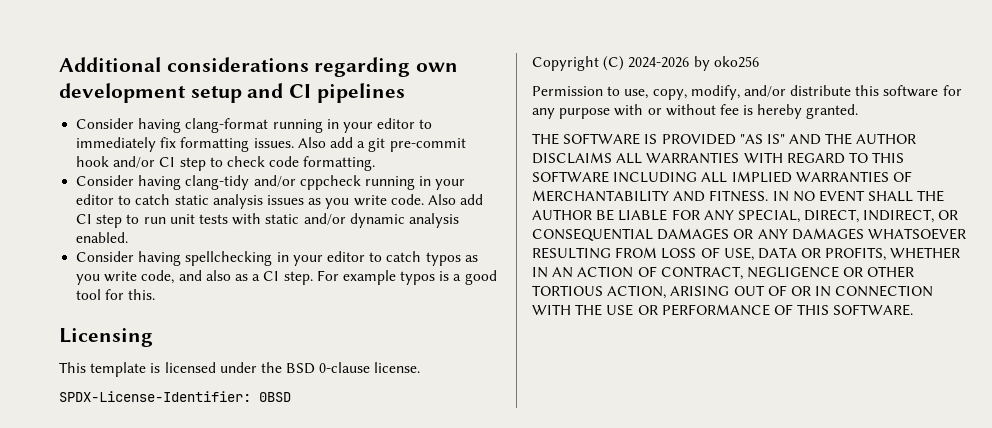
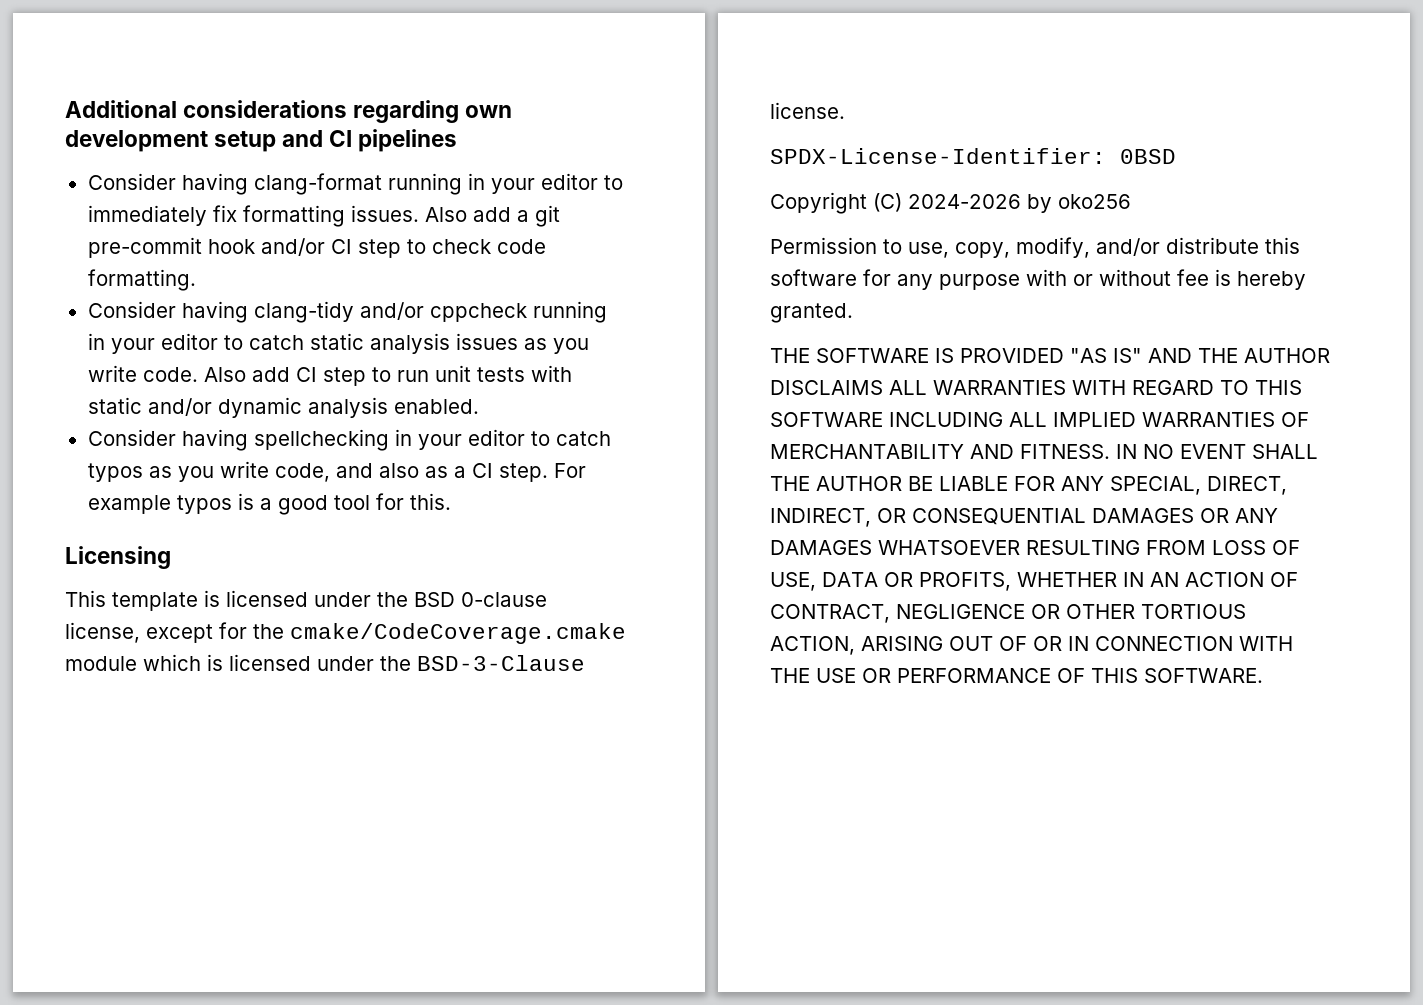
(371, 367) none -> [65,622,626,644] [65,654,585,671] license, except for the cmake/CodeCoverage.cmake module which is licensed under the BSD-3-Clause

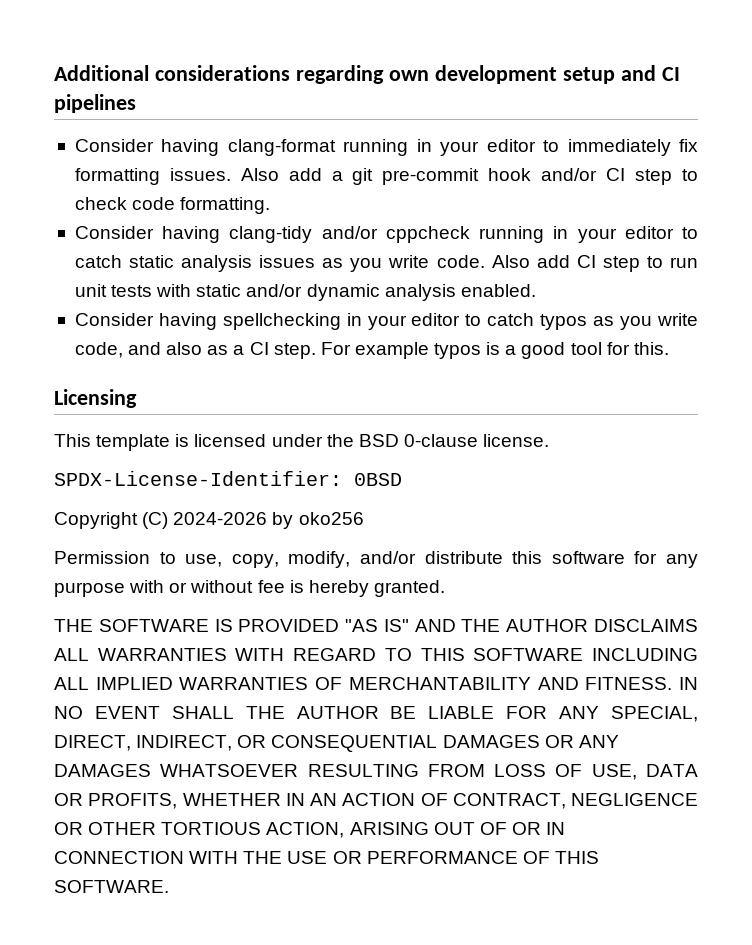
[65,622,626,644] [65,654,585,671] license, except for the cmake/CodeCoverage.cmake module which is licensed under the BSD-3-Clause -> (478, 440) none

